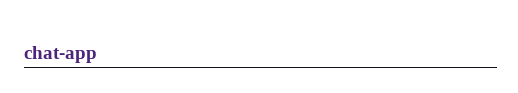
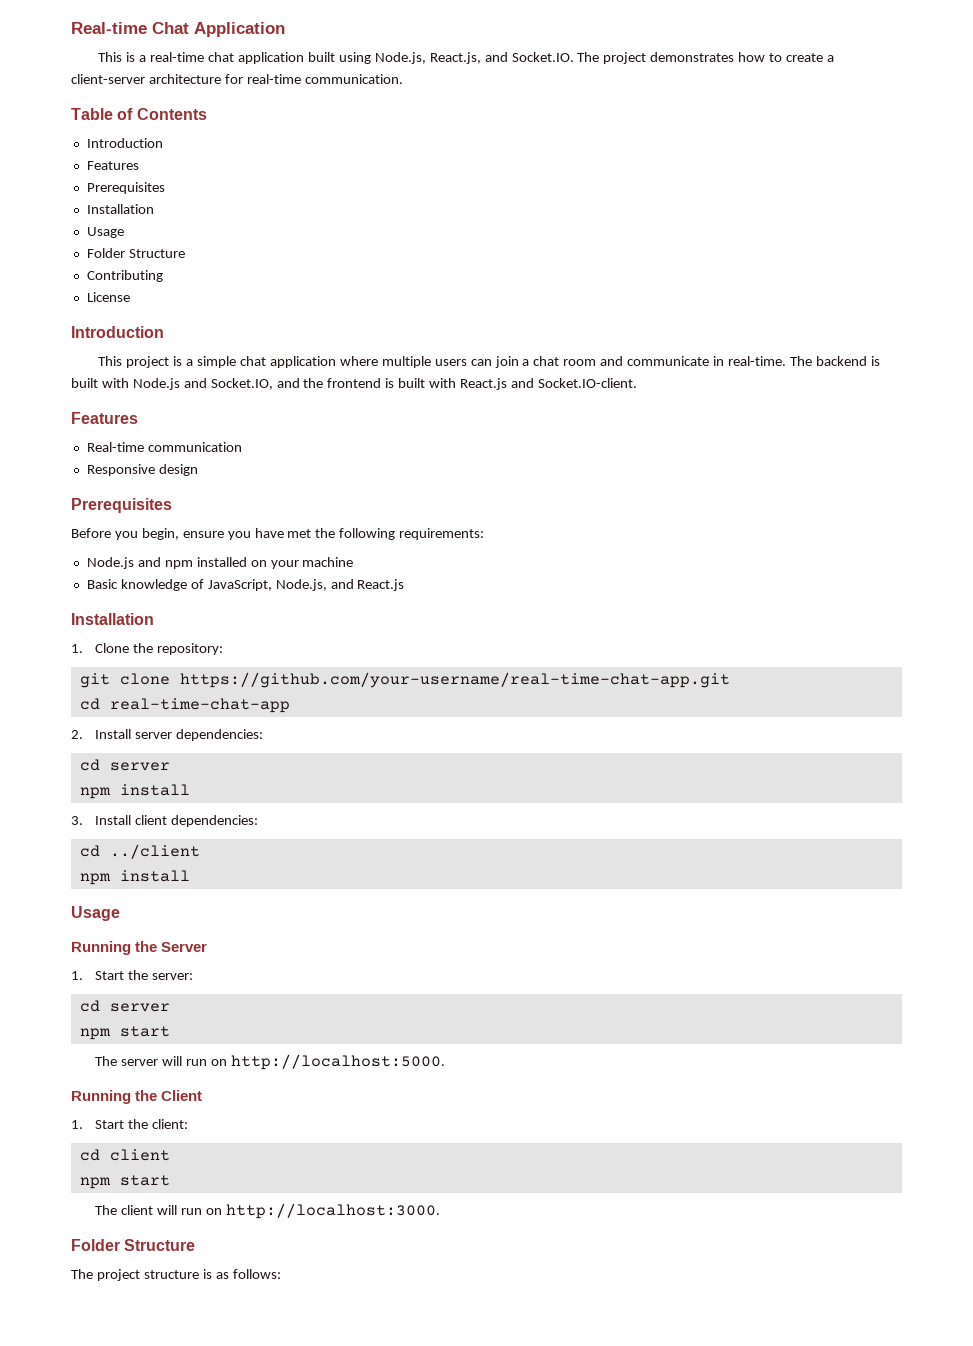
[24,46,97,63] chat-app -> [71,22,285,37] [98,52,834,64] [71,74,403,84] [71,108,207,120] [86,138,163,148] [86,161,139,170] [86,182,165,194] [86,204,154,214] [86,227,124,238] [86,248,185,258] [86,270,163,282] [86,292,130,302] [71,326,164,338] [98,356,880,368] [71,378,637,390] [71,412,138,424] [86,442,242,452] [86,464,198,476] [71,498,172,513] [71,528,485,540] [86,557,354,569] [86,579,405,591] [71,613,154,625] [71,643,223,655] [79,672,730,688] [79,698,290,713] [71,729,263,741] [79,759,170,771] [79,784,190,799] [71,815,258,827] [79,844,200,859] [79,870,190,885] [71,906,120,921] [71,941,208,955] [71,970,193,980] [79,1000,170,1012] [79,1026,170,1040] [94,1054,445,1070] [71,1090,203,1104] [71,1119,188,1129] [79,1149,170,1161] [79,1175,170,1189] [94,1203,440,1219] [71,1239,196,1251] [71,1269,281,1281] Real-time Chat Application // This is a real-time chat application built using Node.js, React.js, and Socket.IO. The project demonstrates how to create a client-server architecture for real-time communication. // Table of Contents // Introduction // Features // Prerequisites // Installation // Usage // Folder Structure // Contributing // License // Introduction // This project is a simple chat application where multiple users can join a chat room and communicate in real-time. The backend is built with Node.js and Socket.IO, and the frontend is built with React.js and Socket.IO-client. // Features // Real-time communication // Responsive design // Prerequisites // Before you begin, ensure you have met the following requirements: // Node.js and npm installed on your machine // Basic knowledge of JavaScript, Node.js, and React.js // Installation // 1. Clone the repository: // git clone https://github.com/your-username/real-time-chat-app.git // cd real-time-chat-app // 2. Install server dependencies: // cd server // npm install // 3. Install client dependencies: // cd ../client // npm install // Usage // Running the Server // 1. Start the server: // cd server // npm start // The server will run on http://localhost:5000. // Running the Client // 1. Start the client: // cd client // npm start // The client will run on http://localhost:3000. // Folder Structure // The project structure is as follows:

